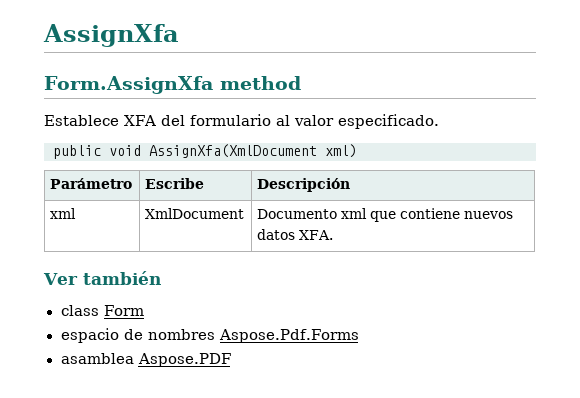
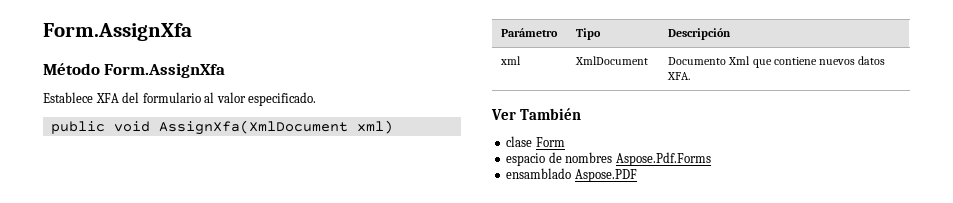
[43,24,179,47] [44,76,301,94] AssignXfa // Form.AssignXfa method -> [43,23,192,41] [43,63,226,78] Form.AssignXfa // Método Form.AssignXfa
[145,178,205,189] Escribe -> [576,28,602,40] Tipo
[341,208,368,219] xml -> [728,56,751,65] Xml
[82,271,161,285] [60,305,99,316] también // class -> [519,108,581,120] [506,136,533,147] También // clase
[60,353,134,364] asamblea -> [506,168,572,179] ensamblado

